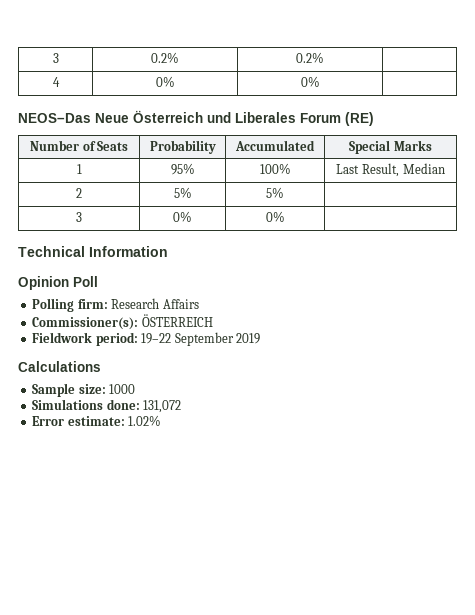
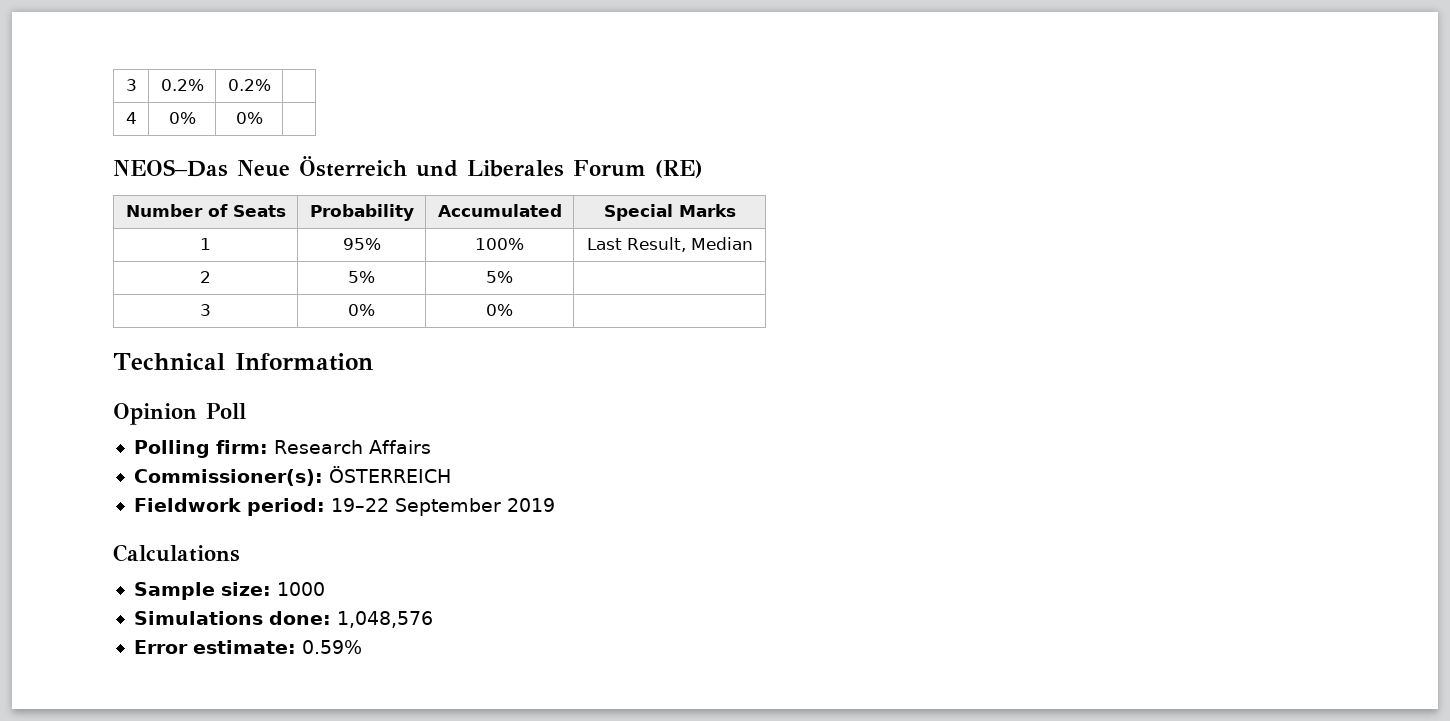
[143,400,182,413] 131,072 -> [336,611,433,628] 1,048,576
[128,415,162,426] 1.02% -> [301,640,362,654] 0.59%

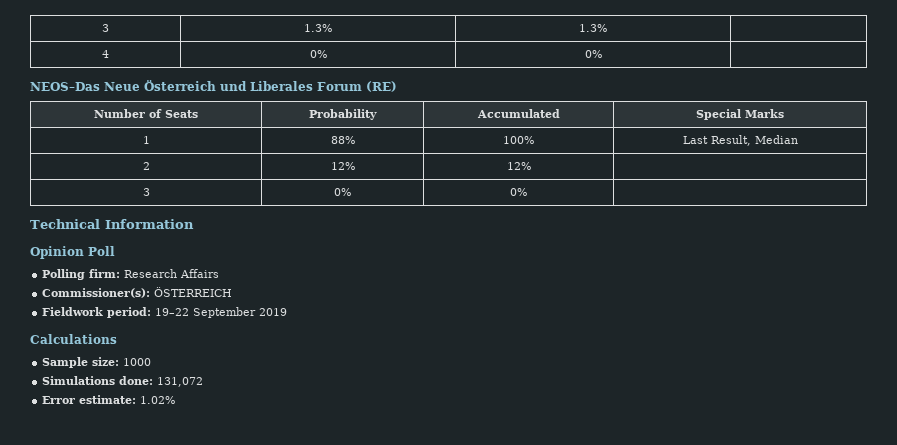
[125,79,137,91] [160,79,204,91] [227,79,271,91] 3 | 0.2% | 0.2% -> [102,24,109,32] [304,24,332,32] [579,24,607,32] 3 | 1.3% | 1.3%
[342,238,381,250] 95% -> [330,136,355,144] 88%
[348,271,375,283] [486,271,513,283] 5% | 5% -> [330,162,355,170] [506,162,531,170] 12% | 12%
[336,611,433,628] 1,048,576 -> [157,377,204,387] 131,072
[301,640,362,654] 0.59% -> [140,396,176,404] 1.02%

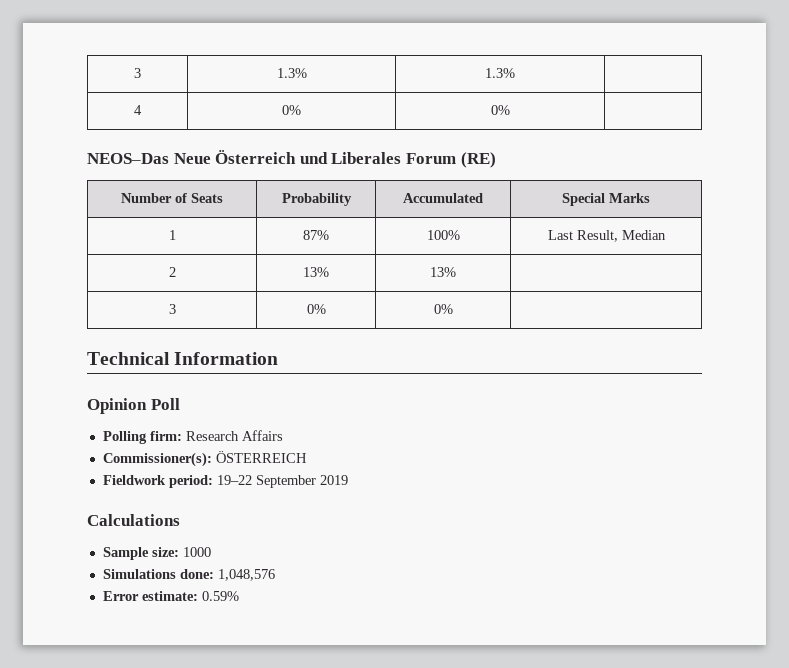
[330,136,355,144] 88% -> [303,230,329,240] 87%
[330,162,355,170] [506,162,531,170] 12% | 12% -> [303,267,329,277] [430,267,456,277] 13% | 13%
[157,377,204,387] 131,072 -> [217,569,275,581] 1,048,576
[140,396,176,404] 1.02% -> [201,591,239,601] 0.59%

